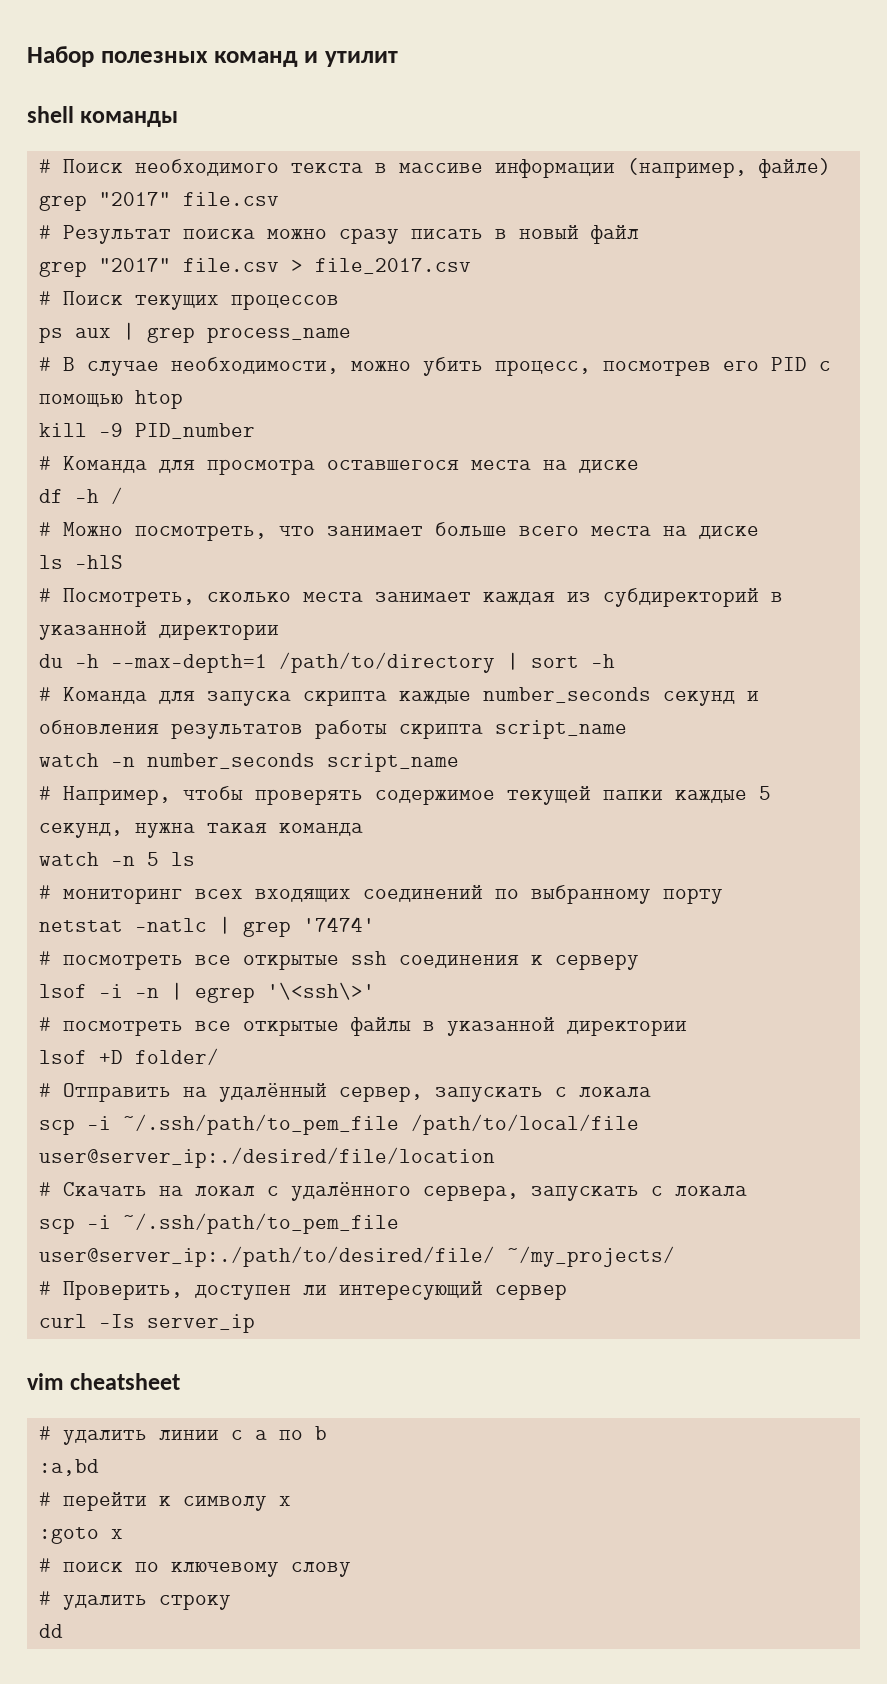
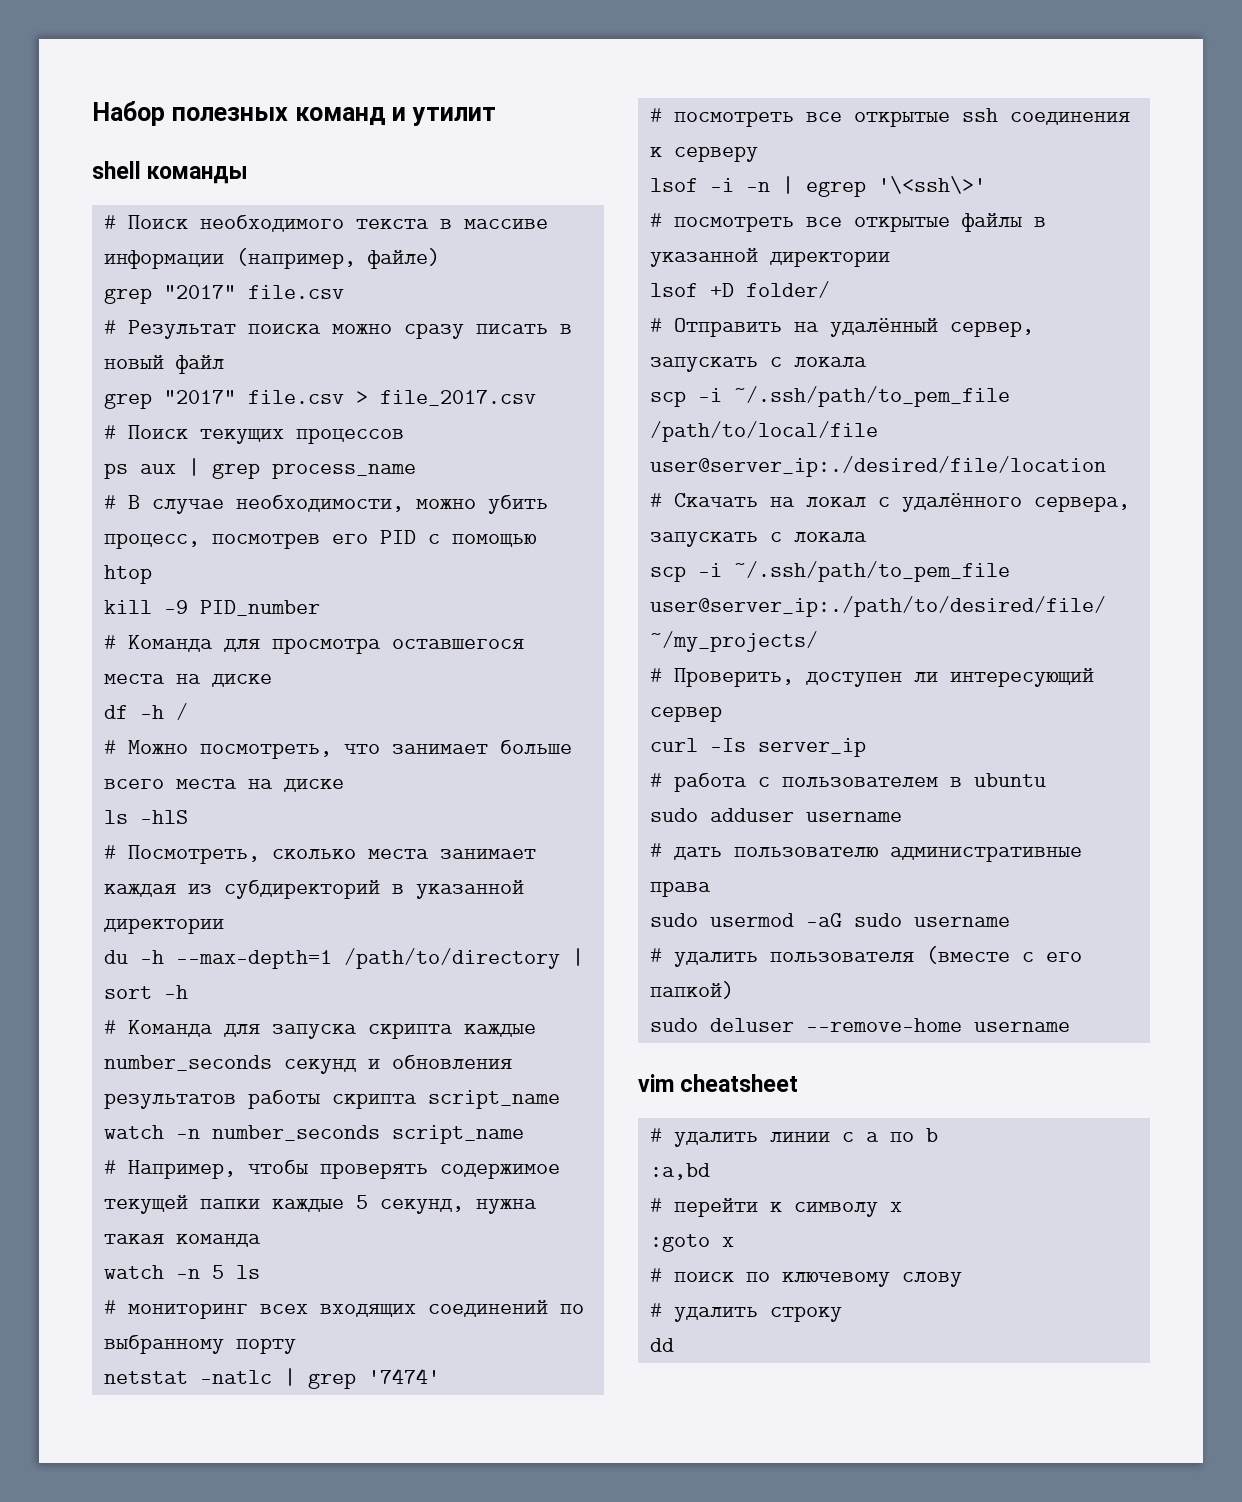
(255, 1323) none -> [649,773,1046,792] [649,808,902,822] [649,843,1082,862] [649,881,711,897] [649,913,1010,927] [649,946,1082,967] [649,981,734,999] [649,1018,1070,1032] // # работа с пользователем в ubuntu // sudo adduser username // # дать пользователю административные права // sudo usermod -aG sudo username // # удалить пользователя (вместе с его папкой) // sudo deluser --remove-home username

